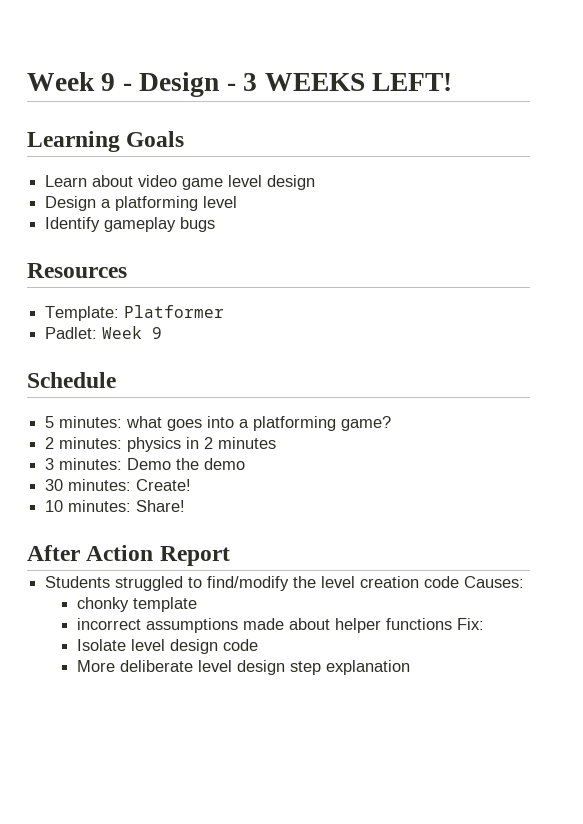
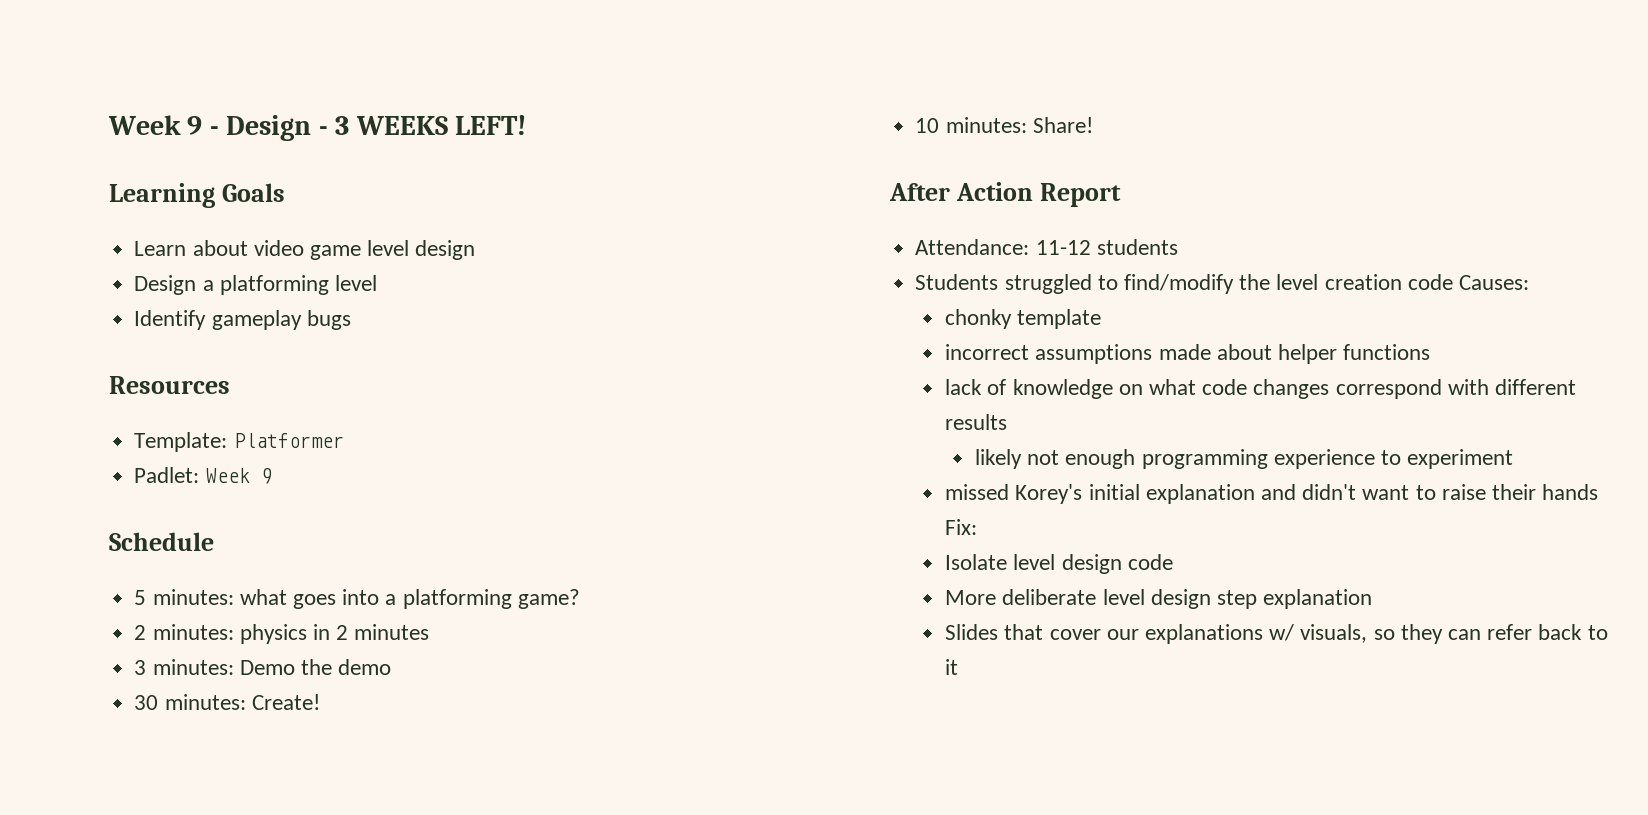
(230, 556) none -> [915,239,1178,255] // Attendance: 11-12 students
(453, 624) none -> [945,379,1576,399] [945,414,1008,430] [974,449,1514,469] [945,484,1599,504] // lack of knowledge on what code changes correspond with different results // likely not enough programming experience to experiment // missed Korey's initial explanation and didn't want to raise their hands
(411, 667) none -> [945,624,1608,644] [945,659,959,675] // Slides that cover our explanations w/ visuals, so they can refer back to it

